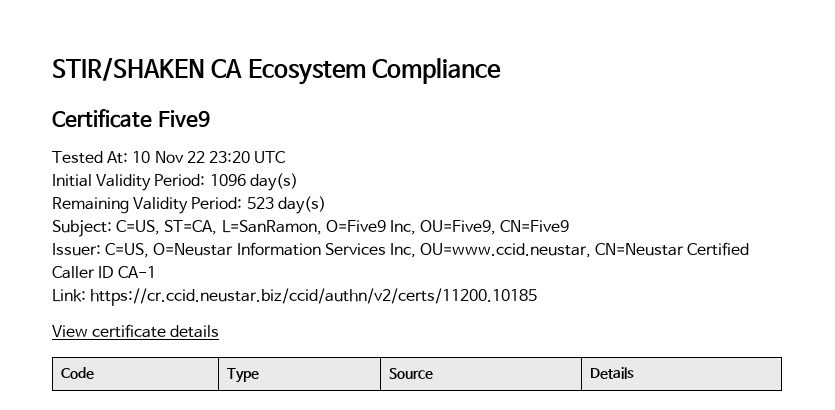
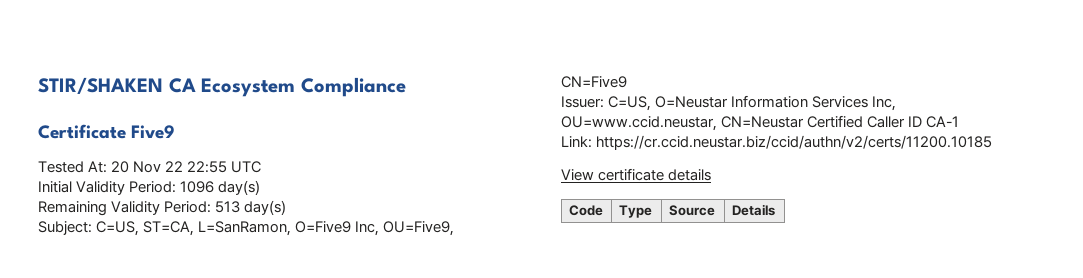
[132,151,151,163] 10 -> [111,161,130,173] 20
[208,151,250,163] 23:20 -> [187,161,228,173] 22:55
[246,197,274,209] 523 -> [215,201,241,213] 513

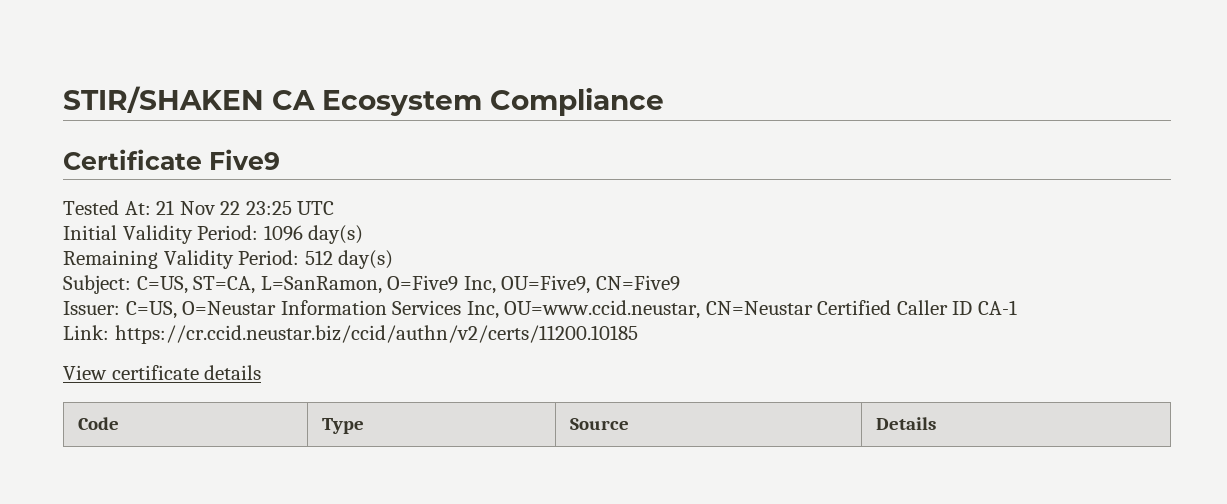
[111,161,130,173] 20 -> [156,200,175,215] 21
[187,161,228,173] 22:55 -> [245,201,292,215] 23:25
[215,201,241,213] 513 -> [304,250,333,265] 512

